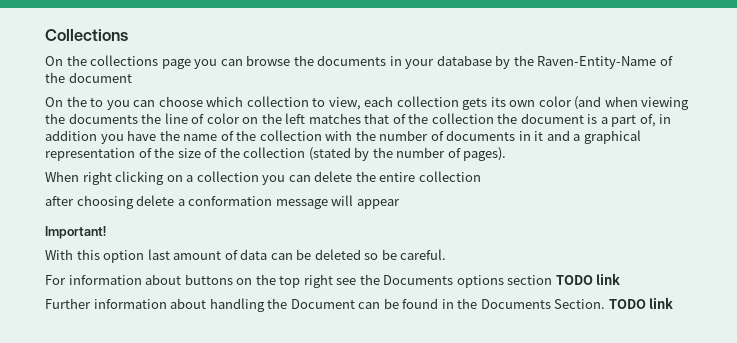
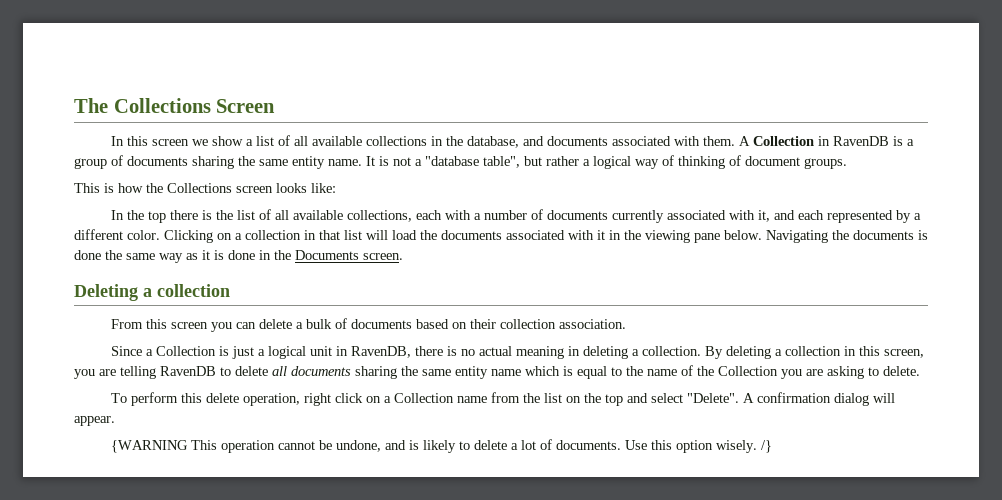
[45,29,128,41] [45,55,673,69] [45,72,132,83] [45,96,690,110] [45,113,672,127] [45,130,641,144] [45,147,507,161] [45,171,481,185] [45,195,400,209] [45,226,106,239] [45,249,447,263] [45,273,621,288] [45,297,674,312] Collections // On the collections page you can browse the documents in your database by the Raven-Entity-Name of the document // On the to you can choose which collection to view, each collection gets its own color (and when viewing the documents the line of color on the left matches that of the collection the document is a part of, in addition you have the name of the collection with the number of documents in it and a graphical representation of the size of the collection (stated by the number of pages). // When right clicking on a collection you can delete the entire collection // after choosing delete a conformation message will appear // Important! // With this option last amount of data can be deleted so be careful. // For information about buttons on the top right see the Documents options section TODO link // Further information about handling the Document can be found in the Documents Section. TODO link -> [74,98,276,113] [111,135,915,148] [74,155,847,169] [74,183,336,193] [111,209,922,223] [74,229,928,243] [74,250,403,263] [74,284,230,301] [111,318,627,332] [111,346,925,359] [74,365,920,379] [111,392,896,406] [74,416,115,426] [111,439,773,453] The Collections Screen // In this screen we show a list of all available collections in the database, and documents associated with them. A Collection in RavenDB is a group of documents sharing the same entity name. It is not a "database table", but rather a logical way of thinking of document groups. // This is how the Collections screen looks like: // In the top there is the list of all available collections, each with a number of documents currently associated with it, and each represented by a different color. Clicking on a collection in that list will load the documents associated with it in the viewing pane below. Navigating the documents is done the same way as it is done in the Documents screen. // Deleting a collection // From this screen you can delete a bulk of documents based on their collection association. // Since a Collection is just a logical unit in RavenDB, there is no actual meaning in deleting a collection. By deleting a collection in this screen, you are telling RavenDB to delete all documents sharing the same entity name which is equal to the name of the Collection you are asking to delete. // To perform this delete operation, right click on a Collection name from the list on the top and select "Delete". A confirmation dialog will appear. // {WARNING This operation cannot be undone, and is likely to delete a lot of documents. Use this option wisely. /}

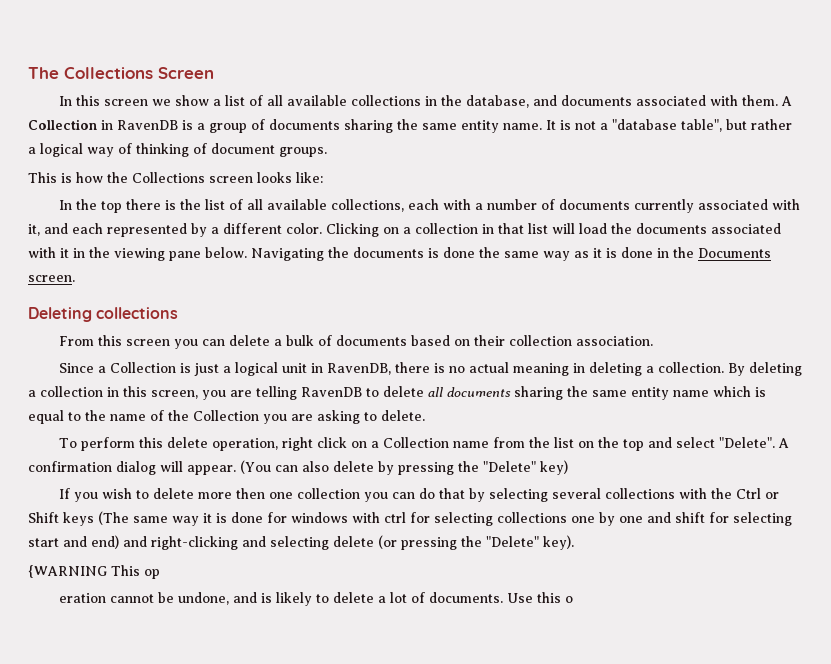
[143,284,230,297] a collection -> [96,307,179,319] collections
(115, 421) none -> [240,460,568,475] [59,488,780,502] [28,511,792,526] [28,535,574,550] (You can also delete by pressing the "Delete" key) // If you wish to delete more then one collection you can do that by selecting several collections with the Ctrl or Shift keys (The same way it is done for windows with ctrl for selecting collections one by one and shift for selecting start and end) and right-clicking and selecting delete (or pressing the "Delete" key).
[221,440,276,453] operation -> [144,569,160,579] [59,593,107,603] op // eration
[676,440,773,453] option wisely. /} -> [565,596,574,603] o

